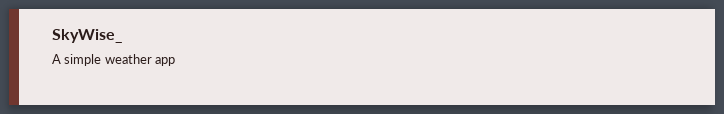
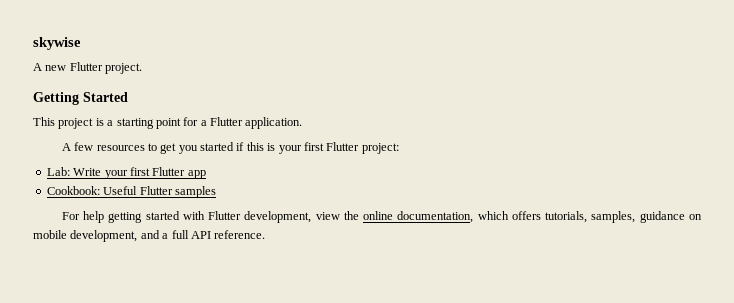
[52,29,122,43] [52,54,176,66] SkyWise_ // A simple weather app -> [33,37,81,50] [33,62,143,74] [33,92,128,105] [33,117,303,129] [61,142,399,154] [46,167,206,179] [46,186,216,198] [61,211,702,223] [33,230,266,242] skywise // A new Flutter project. // Getting Started // This project is a starting point for a Flutter application. // A few resources to get you started if this is your first Flutter project: // Lab: Write your first Flutter app // Cookbook: Useful Flutter samples // For help getting started with Flutter development, view the online documentation, which offers tutorials, samples, guidance on mobile development, and a full API reference.

